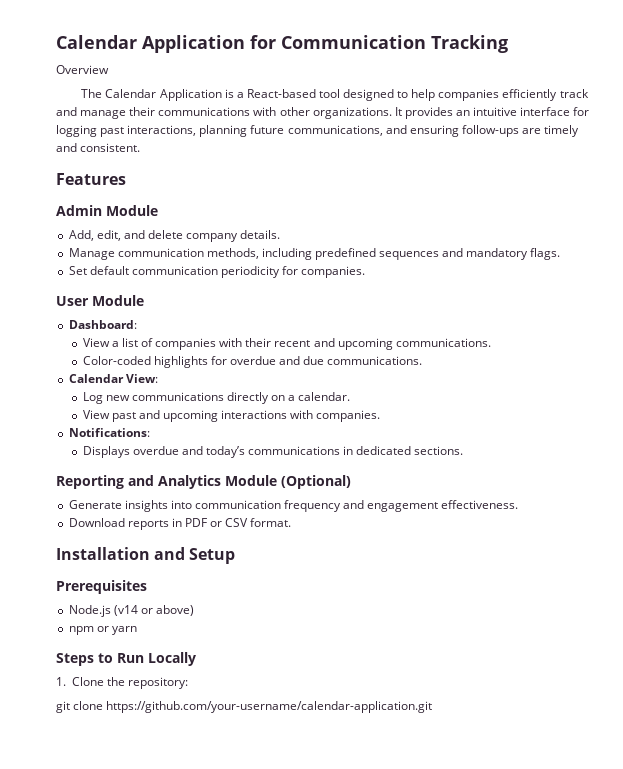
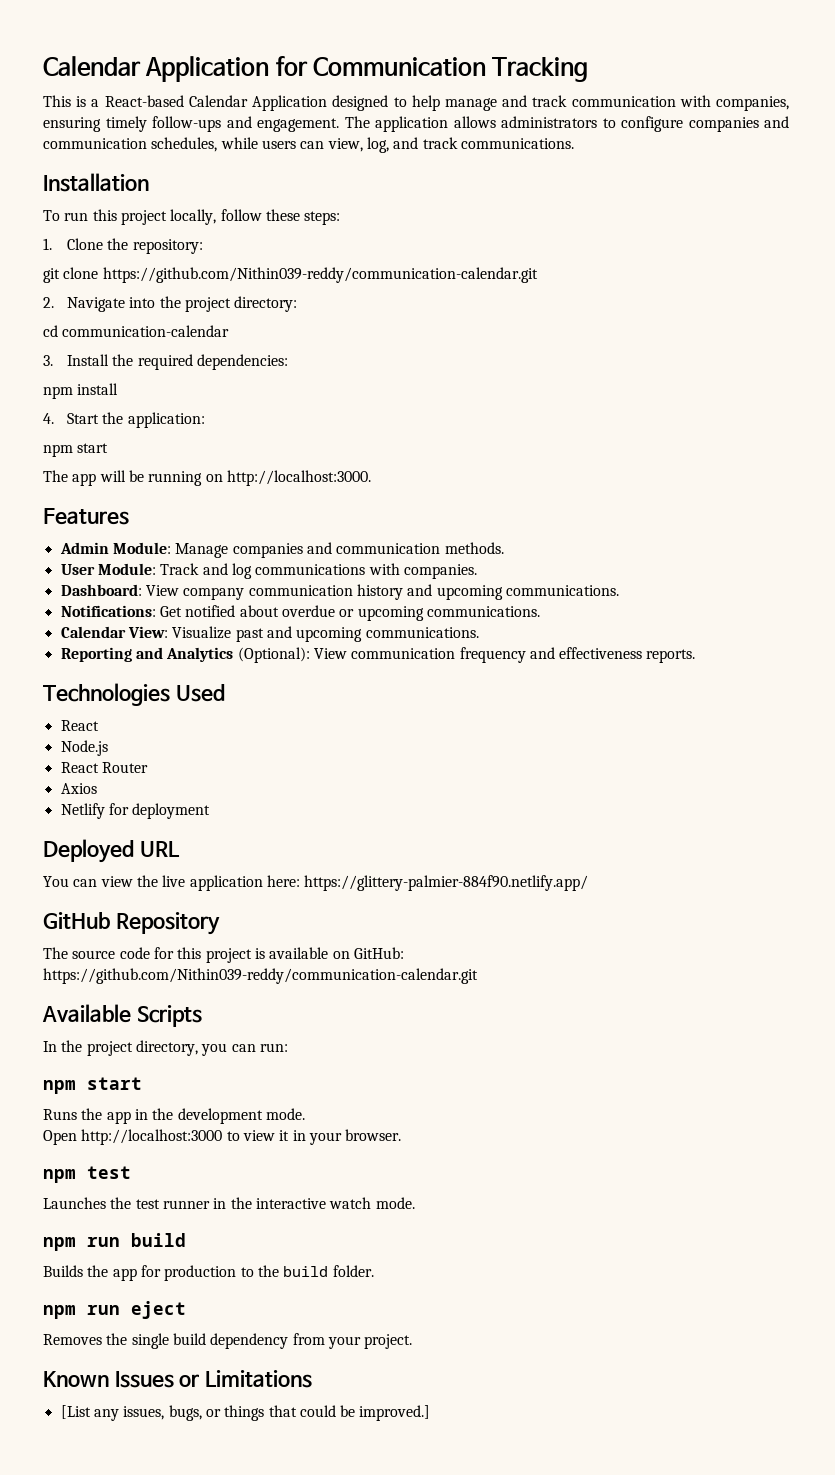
[56,65,109,74] [81,89,222,101] Overview // The Calendar Application -> [43,95,71,107] This
[318,89,340,98] tool -> [188,95,328,111] Calendar Application
[438,89,589,101] [56,107,590,119] [56,125,580,137] [56,143,141,152] [56,173,126,185] [56,205,158,216] [68,230,281,242] [68,248,561,260] [68,266,366,278] [56,295,144,306] [68,320,137,329] [82,338,491,350] [82,356,423,368] [68,374,158,383] [82,392,351,404] [82,410,381,422] [68,428,150,437] [82,446,464,458] [56,475,351,489] [68,500,519,512] [68,518,292,530] [56,547,236,564] [56,580,147,594] [68,605,194,617] [68,626,137,635] [56,652,196,666] companies efficiently track and manage their communications with other organizations. It provides an intuitive interface for logging past interactions, planning future communications, and ensuring follow-ups are timely and consistent. // Features // Admin Module // Add, edit, and delete company details. // Manage communication methods, including predefined sequences and mandatory flags. // Set default communication periodicity for companies. // User Module // Dashboard: // View a list of companies with their recent and upcoming communications. // Color-coded highlights for overdue and due communications. // Calendar View: // Log new communications directly on a calendar. // View past and upcoming interactions with companies. // Notifications: // Displays overdue and today’s communications in dedicated sections. // Reporting and Analytics Module (Optional) // Generate insights into communication frequency and engagement effectiveness. // Download reports in PDF or CSV format. // Installation and Setup // Prerequisites // Node.js (v14 or above) // npm or yarn // Steps to Run Locally -> [444,95,789,111] [43,116,789,132] [43,137,574,153] [43,173,149,192] [43,209,341,225] manage and track communication with companies, ensuring timely follow-ups and engagement. The application allows administrators to configure companies and communication schedules, while users can view, log, and track communications. // Installation // To run this project locally, follow these steps:
[106,701,433,713] https://github.com/your-username/calendar-application.git -> [102,267,538,283] [43,296,298,312] [43,325,230,337] [43,354,288,370] [43,383,119,399] [43,412,205,428] [43,443,109,457] [43,470,371,486] [43,508,129,525] [59,542,504,558] [60,563,477,579] [60,584,619,600] [60,605,540,621] [60,626,479,642] [60,647,696,663] [43,683,225,706] [60,720,99,731] [60,740,108,756] [60,762,148,773] [60,783,97,794] [60,803,211,819] [43,839,180,863] [43,875,589,891] [43,912,220,935] [43,947,404,963] [43,968,478,984] [42,1004,202,1027] [43,1040,288,1056] [43,1077,142,1094] [43,1108,305,1124] [43,1129,402,1145] [43,1166,131,1183] [43,1197,415,1209] [43,1233,186,1251] [43,1265,374,1281] [43,1301,186,1319] [43,1333,413,1349] [43,1370,312,1388] [60,1405,431,1421] https://github.com/Nithin039-reddy/communication-calendar.git // 2. Navigate into the project directory: // cd communication-calendar // 3. Install the required dependencies: // npm install // 4. Start the application: // npm start // The app will be running on http://localhost:3000. // Features // Admin Module: Manage companies and communication methods. // User Module: Track and log communications with companies. // Dashboard: View company communication history and upcoming communications. // Notifications: Get notified about overdue or upcoming communications. // Calendar View: Visualize past and upcoming communications. // Reporting and Analytics (Optional): View communication frequency and effectiveness reports. // Technologies Used // React // Node.js // React Router // Axios // Netlify for deployment // Deployed URL // You can view the live application here: https://glittery-palmier-884f90.netlify.app/ // GitHub Repository // The source code for this project is available on GitHub: https://github.com/Nithin039-reddy/communication-calendar.git // Available Scripts // In the project directory, you can run: // npm start // Runs the app in the development mode. // Open http://localhost:3000 to view it in your browser. // npm test // Launches the test runner in the interactive watch mode. // npm run build // Builds the app for production to the build folder. // npm run eject // Removes the single build dependency from your project. // Known Issues or Limitations // [List any issues, bugs, or things that could be improved.]

